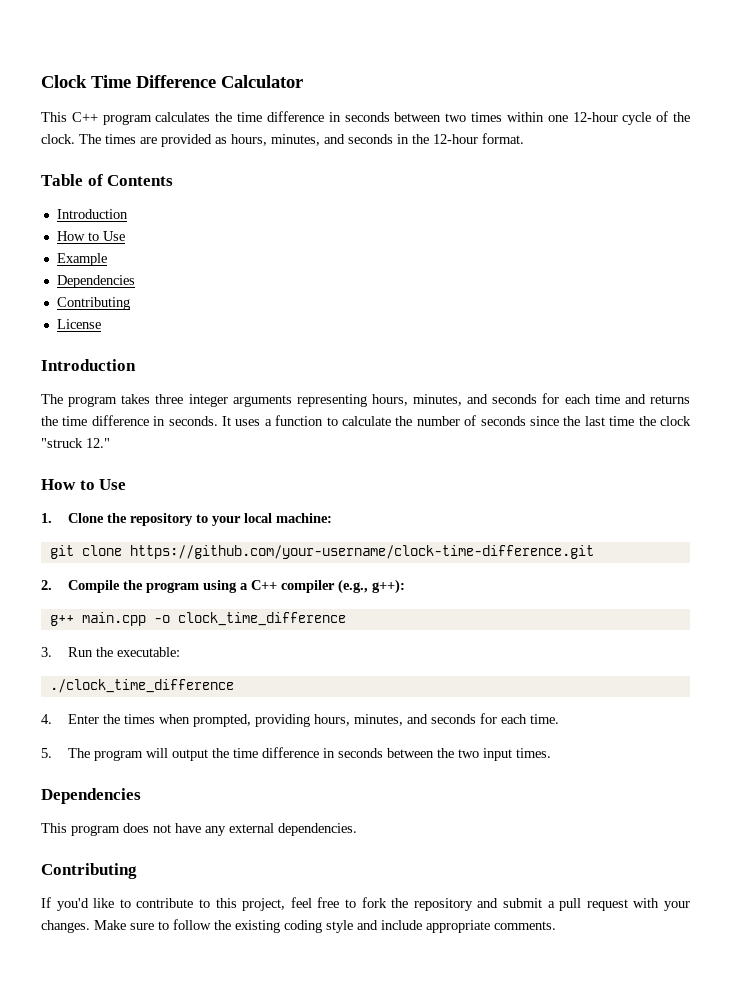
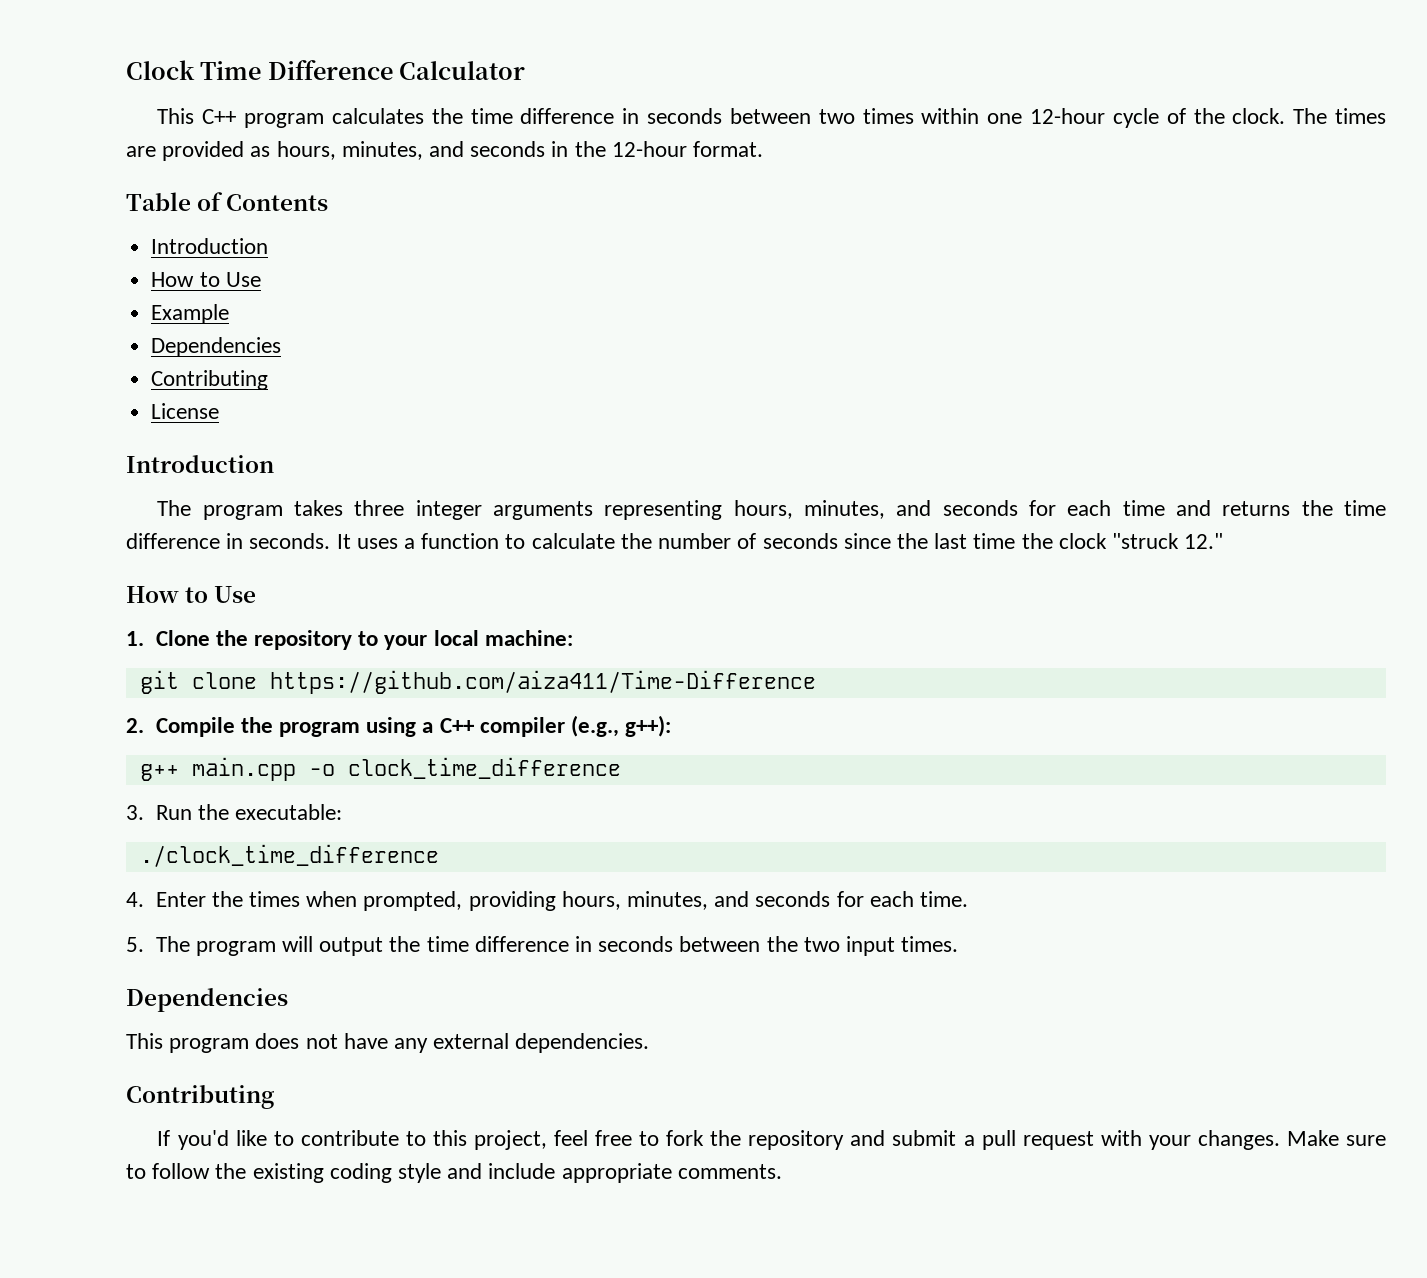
[129,545,594,559] https://github.com/your-username/clock-time-difference.git -> [269,670,816,694] https://github.com/aiza411/Time-Difference

